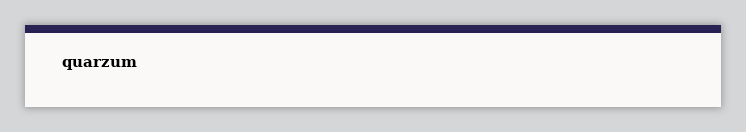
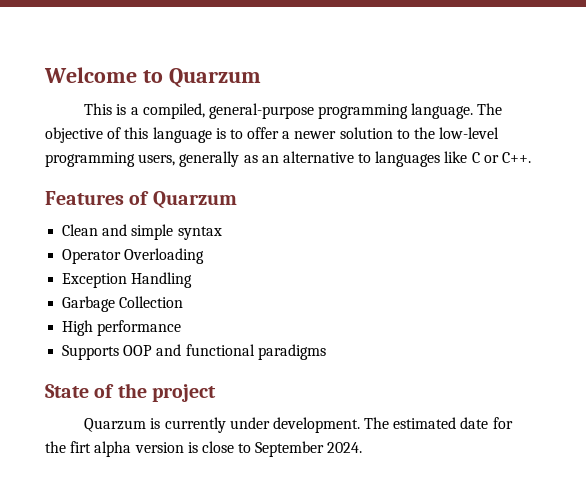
[62,59,137,70] quarzum -> [44,67,261,88] [84,103,503,119] [45,127,500,143] [45,151,532,167] [45,191,237,209] [62,224,222,240] [62,248,205,264] [62,272,193,288] [62,296,184,312] [62,320,182,336] [62,344,326,360] [45,383,216,402] [84,417,513,433] [45,441,363,457] Welcome to Quarzum // This is a compiled, general-purpose programming language. The objective of this language is to offer a newer solution to the low-level programming users, generally as an alternative to languages like C or C++. // Features of Quarzum // Clean and simple syntax // Operator Overloading // Exception Handling // Garbage Collection // High performance // Supports OOP and functional paradigms // State of the project // Quarzum is currently under development. The estimated date for the firt alpha version is close to September 2024.

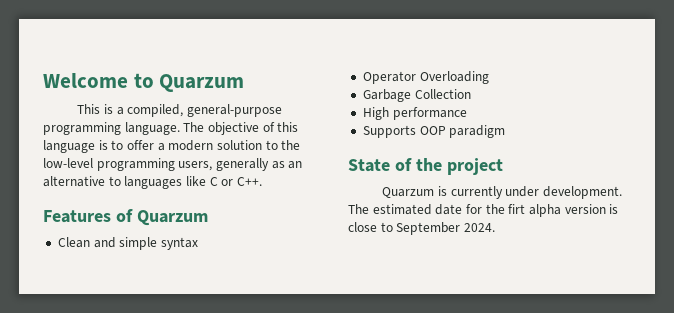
[294,131,337,139] newer -> [168,140,214,151] modern
[62,272,193,288] // Exception Handling -> (489, 77) none
[156,344,326,360] and functional paradigms -> [449,125,506,138] paradigm

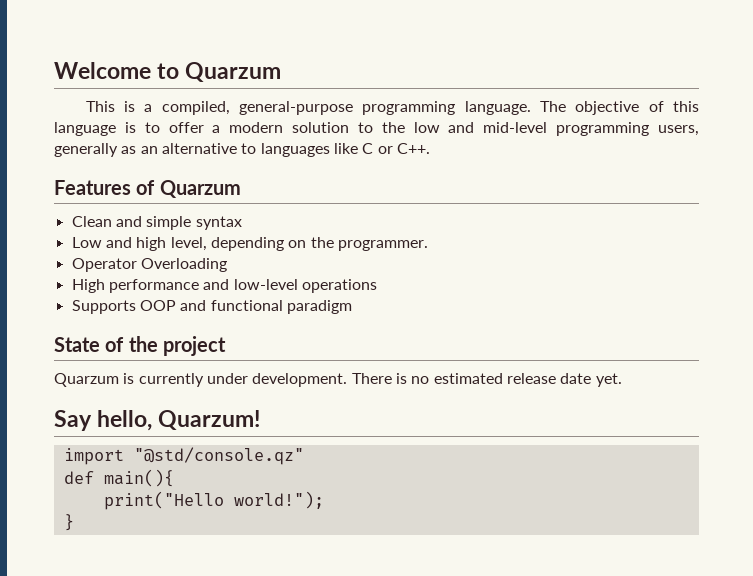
[43,158,93,168] low-level -> [413,122,548,133] low and mid-level
(198, 243) none -> [71,237,428,251] // Low and high level, depending on the programmer.
[362,89,471,102] // Garbage Collection -> (227, 265) none
(467, 113) none -> [203,279,377,293] and low-level operations
(446, 130) none -> [180,300,283,311] and functional
[348,204,619,217] [348,222,495,235] The estimated date for the firt alpha version is close to September 2024. -> [351,373,622,387] [54,410,261,431] [63,447,304,465] [63,469,174,487] [103,491,324,510] [63,514,74,531] There is no estimated release date yet. // Say hello, Quarzum! // import "@std/console.qz" // def main(){ // print("Hello world!"); // }

